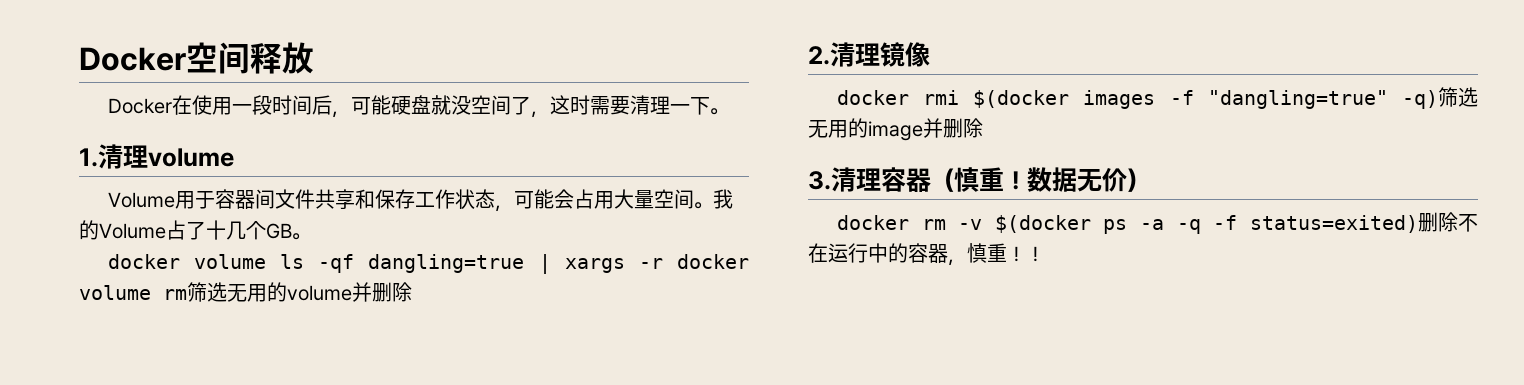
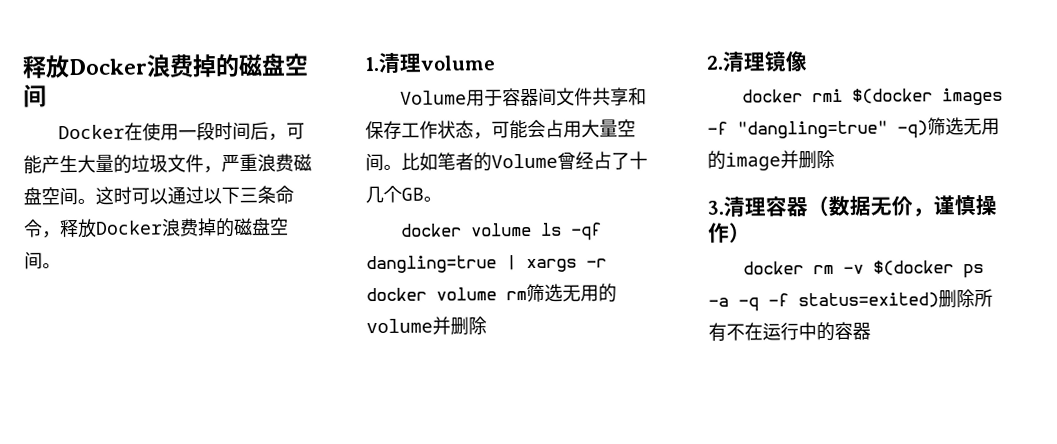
[79,42,314,74] Docker空间释放 -> [22,53,309,79] [23,84,47,108] 释放Docker浪费掉的磁盘空间
[390,95,710,118] 硬盘就没空间了，这时需要清理一下 -> [41,153,312,174] [23,185,294,206] [23,217,289,239] [24,251,43,270] 产生大量的垃圾文件，严重浪费磁盘空间。这时可以通过以下三条命令，释放Docker浪费掉的磁盘空间
[712,189,733,209] [79,220,166,240] 我的Volume -> [401,151,594,172] 比如笔者的Volume曾经
[954,167,1027,192] 慎重！ -> (829, 206) none
(1127, 180) none -> [912,194,997,217] [708,222,730,243] ，谨慎操作
(1458, 222) none -> [974,288,993,308] [708,322,727,342] 所有
[948,243,1045,266] ，慎重！！ -> (871, 331) none

